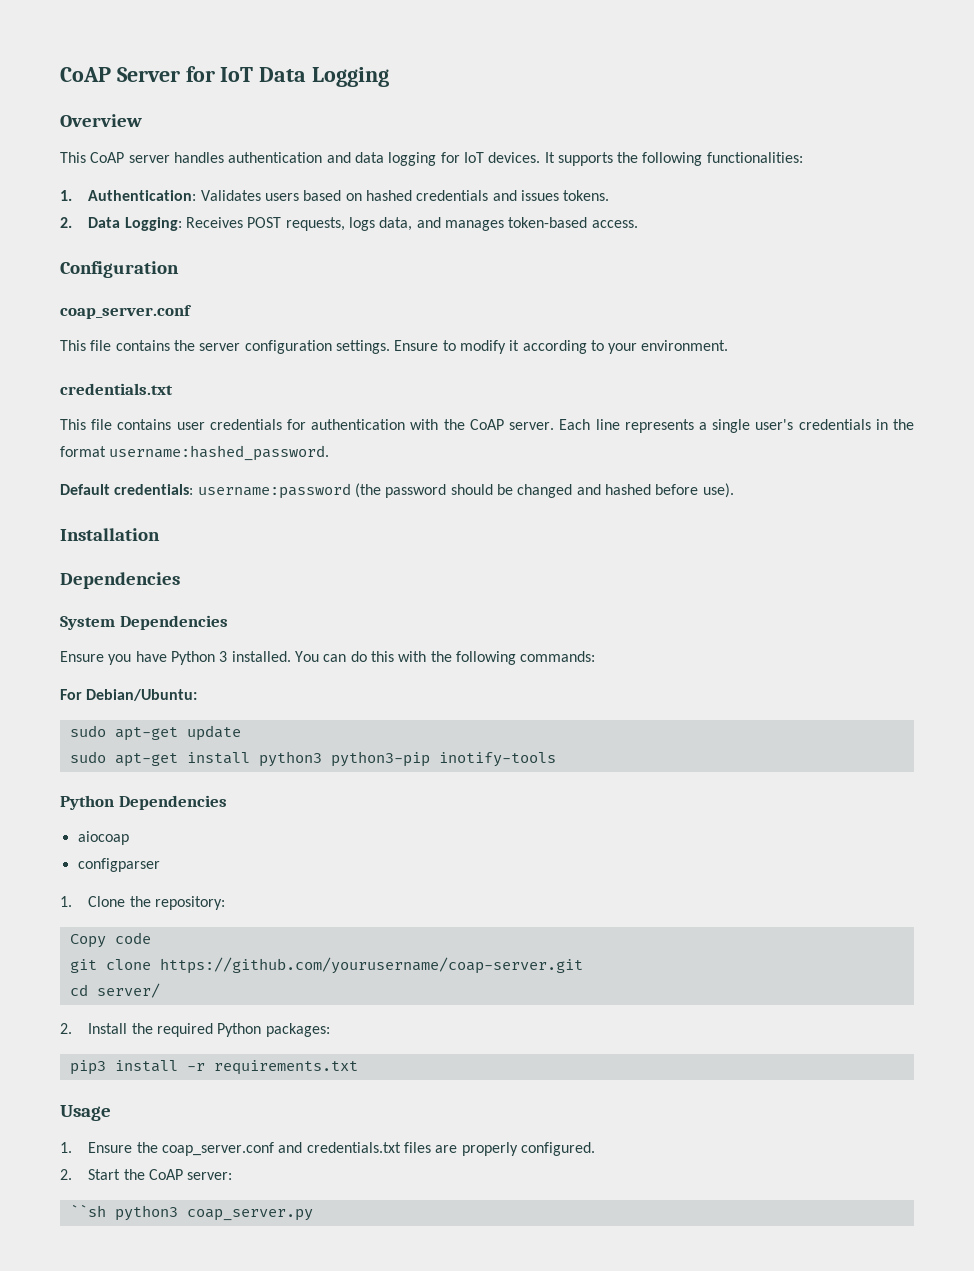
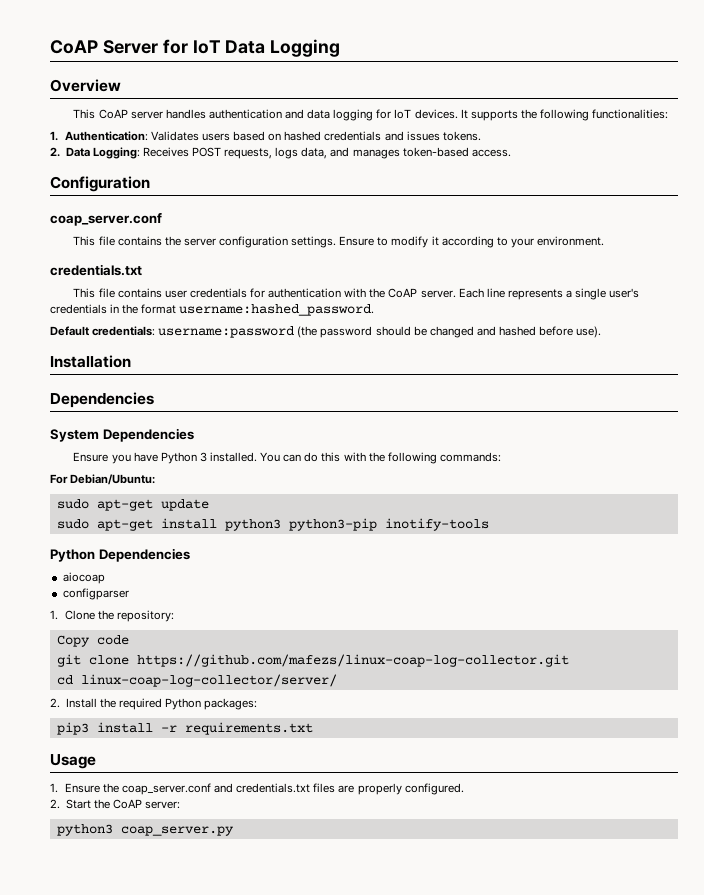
[159,957,583,974] https://github.com/yourusername/coap-server.git -> [136,654,569,667] https://github.com/mafezs/linux-coap-log-collector.git
[96,983,160,998] server/ -> [80,674,337,687] linux-coap-log-collector/server/
[69,1204,106,1217] ``sh -> (181, 805) none

